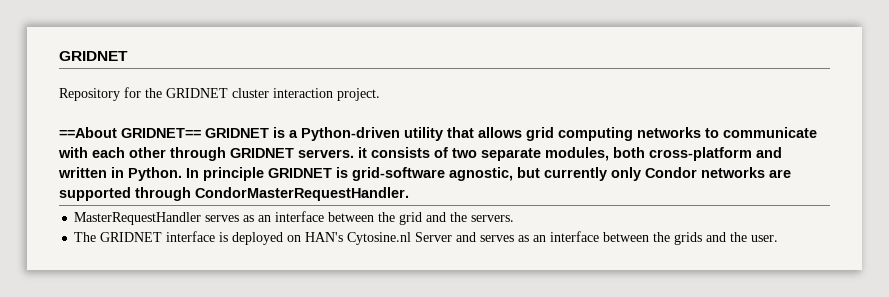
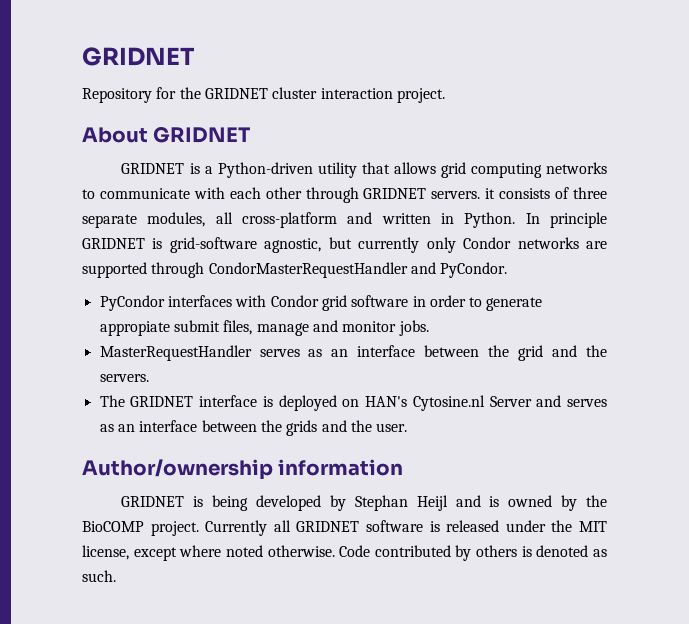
[59,127,201,138] ==About GRIDNET== -> [82,126,251,143] About GRIDNET //
[452,148,477,158] two -> [573,187,608,199] three
[613,147,645,158] both -> [215,212,233,224] all
[195,187,409,201] CondorMasterRequestHandler. -> [208,262,508,278] [99,295,543,311] [99,320,429,336] CondorMasterRequestHandler and PyCondor. // PyCondor interfaces with Condor grid software in order to generate appropiate submit files, manage and monitor jobs.
(779, 238) none -> [82,459,404,480] [121,495,607,511] [82,520,608,536] [82,545,607,561] [82,570,116,582] // Author/ownership information // GRIDNET is being developed by Stephan Heijl and is owned by the BioCOMP project. Currently all GRIDNET software is released under the MIT license, except where noted otherwise. Code contributed by others is denoted as such.

